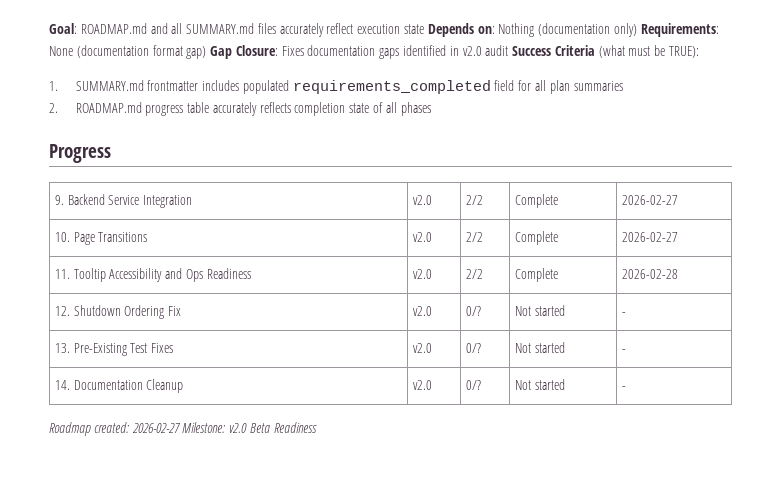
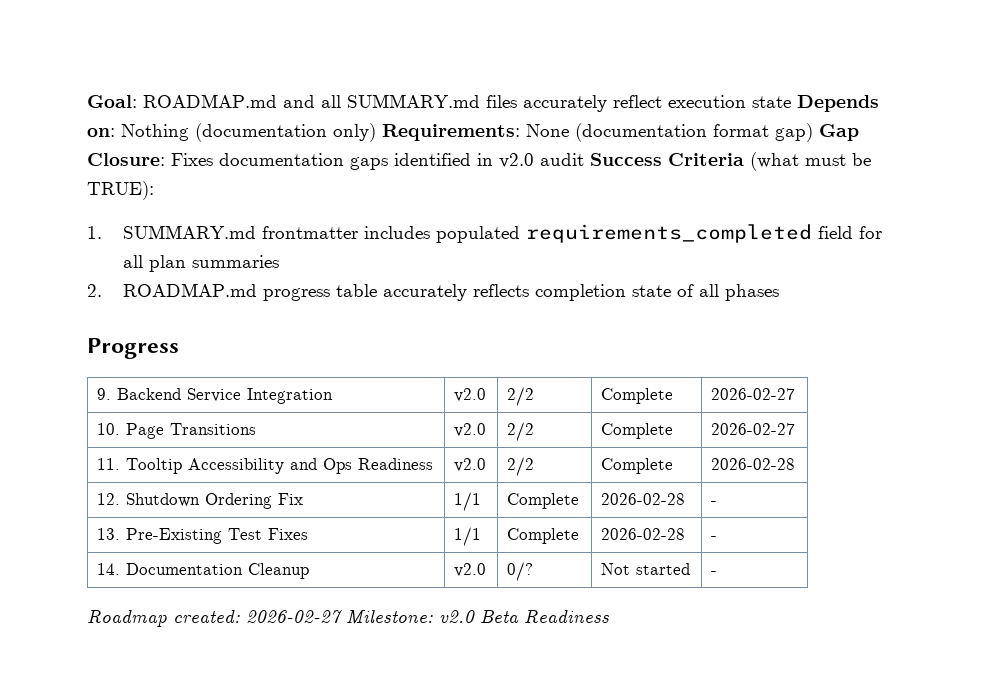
[412,306,432,316] [465,306,481,316] [514,305,565,316] v2.0 | 0/? | Not started -> [454,492,482,511] [507,493,580,509] [601,493,686,505] 1/1 | Complete | 2026-02-28
[412,343,432,353] [465,343,481,353] [514,342,565,353] v2.0 | 0/? | Not started -> [454,527,482,546] [507,528,580,544] [601,528,686,540] 1/1 | Complete | 2026-02-28

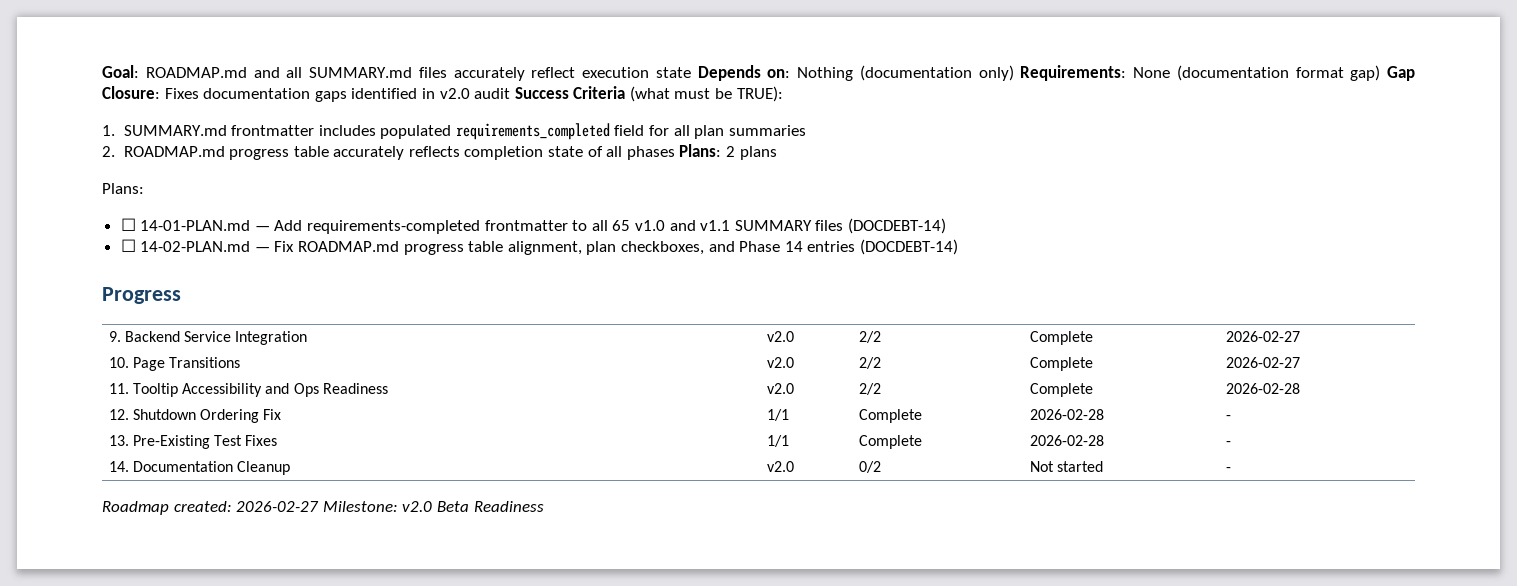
(779, 292) none -> [679,144,777,160] [102,183,144,194] [120,218,946,234] [120,239,958,255] Plans: 2 plans // Plans: // ☐ 14-01-PLAN.md — Add requirements-completed frontmatter to all 65 v1.0 and v1.1 SUMMARY files (DOCDEBT-14) // ☐ 14-02-PLAN.md — Fix ROADMAP.md progress table alignment, plan checkboxes, and Phase 14 entries (DOCDEBT-14)
[507,562,534,581] 0/? -> [858,461,881,473] 0/2

